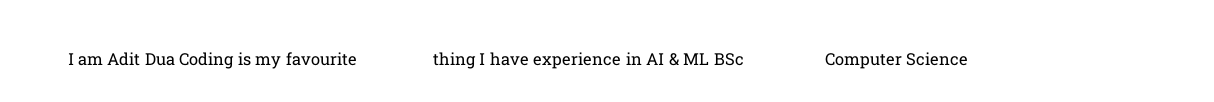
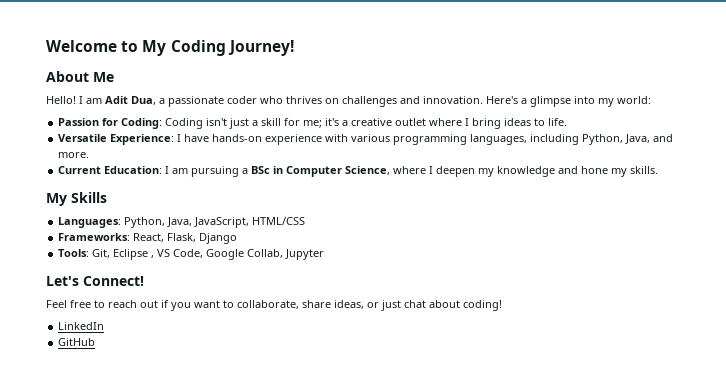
[67,52,969,69] I am Adit Dua Coding is my favourite thing I have experience in AI & ML BSc Computer Science -> [46,40,294,56] [46,71,114,82] [46,96,651,107] [58,118,568,129] [58,134,674,145] [58,152,90,158] [58,166,659,177] [46,192,107,206] [58,217,306,228] [58,233,238,244] [58,249,325,260] [46,276,144,286] [46,300,502,311] [58,322,105,330] [58,338,96,346] Welcome to My Coding Journey! // About Me // Hello! I am Adit Dua, a passionate coder who thrives on challenges and innovation. Here's a glimpse into my world: // Passion for Coding: Coding isn't just a skill for me; it's a creative outlet where I bring ideas to life. // Versatile Experience: I have hands-on experience with various programming languages, including Python, Java, and more. // Current Education: I am pursuing a BSc in Computer Science, where I deepen my knowledge and hone my skills. // My Skills // Languages: Python, Java, JavaScript, HTML/CSS // Frameworks: React, Flask, Django // Tools: Git, Eclipse , VS Code, Google Collab, Jupyter // Let's Connect! // Feel free to reach out if you want to collaborate, share ideas, or just chat about coding! // LinkedIn // GitHub

